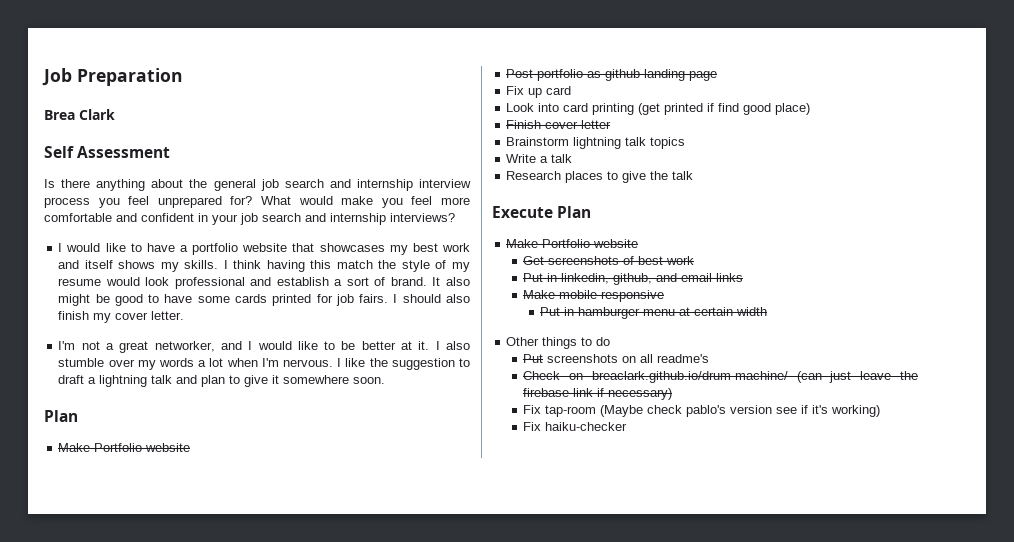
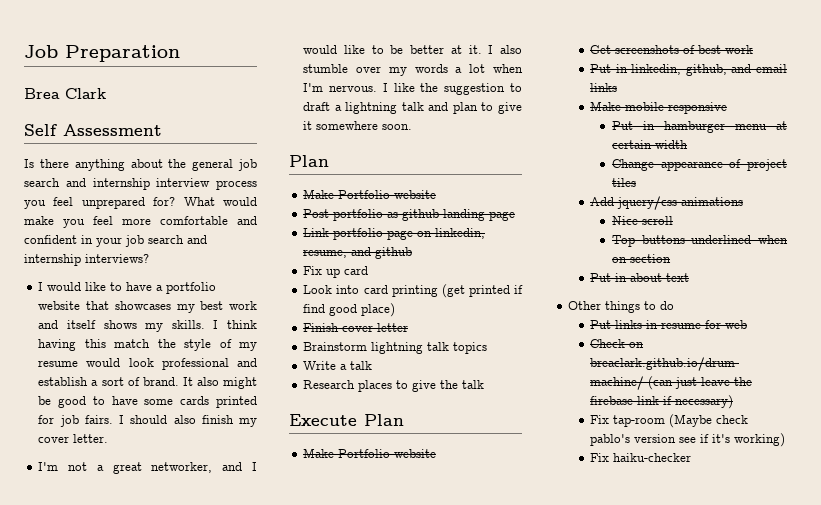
(718, 76) none -> [303,228,486,240] [303,247,413,259] // Link portfolio page on linkedin, resume, and github
(768, 311) none -> [612,159,787,171] [612,178,637,187] [590,196,744,210] [612,216,674,225] [612,235,788,247] [612,254,672,263] [590,273,690,282] // Change appearance of project tiles // Add jquery/css animations // Nice scroll // Top buttons underlined when on section // Put in about text
[547,354,710,363] screenshots on all readme's -> [615,320,748,329] links in resume for web

